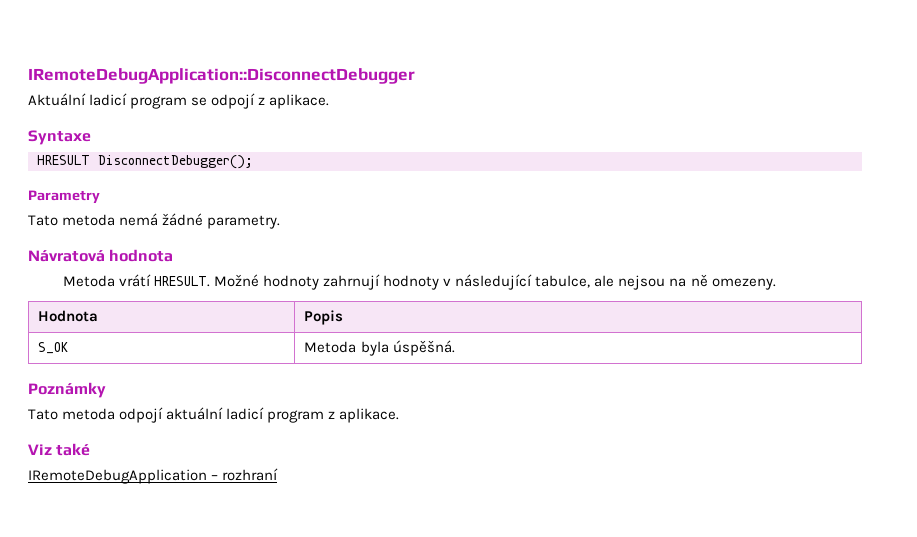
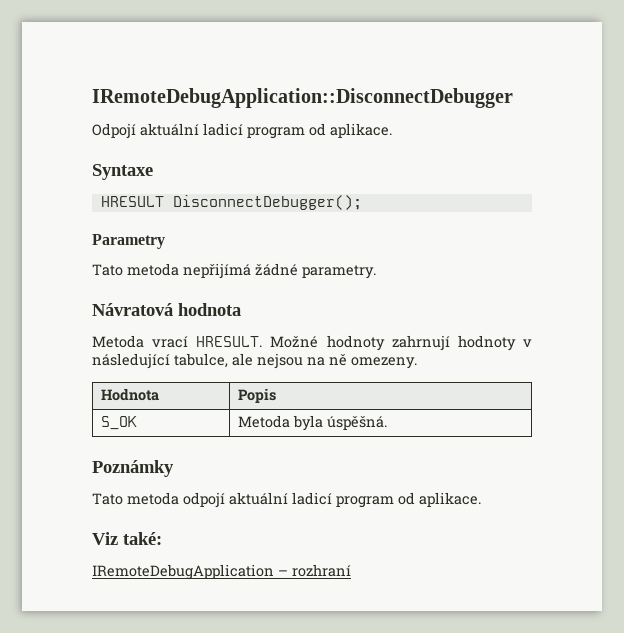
[28,93,266,109] Aktuální ladicí program se odpojí z -> [92,123,326,139] Odpojí aktuální ladicí program od
[119,213,159,226] nemá -> [183,263,251,279] nepřijímá
[118,274,151,287] vrátí -> [152,336,189,348] vrací
[328,411,336,419] z -> [398,492,415,505] od
[56,443,91,456] také -> [123,532,162,545] také:

